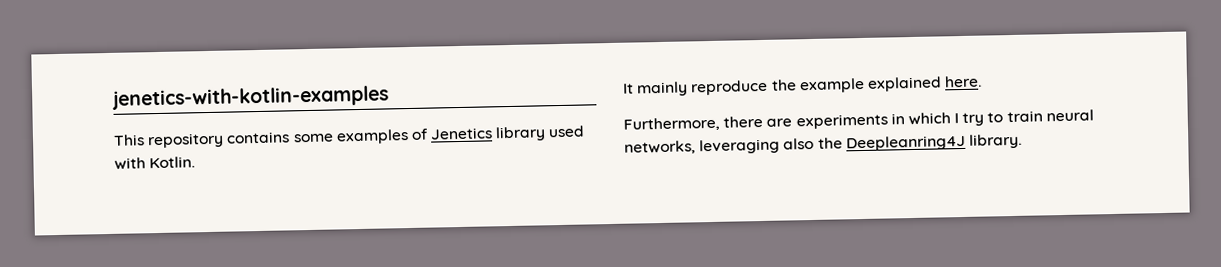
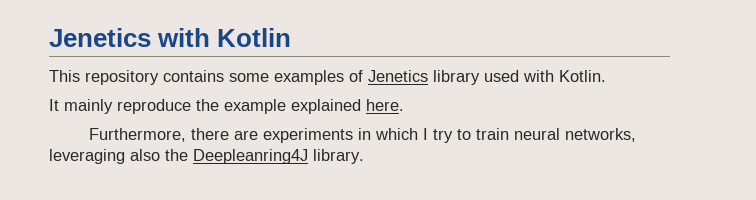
[112,85,389,110] jenetics-with-kotlin-examples -> [49,28,292,47] Jenetics with Kotlin

